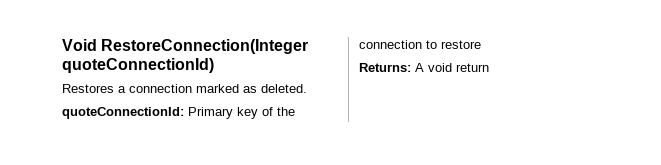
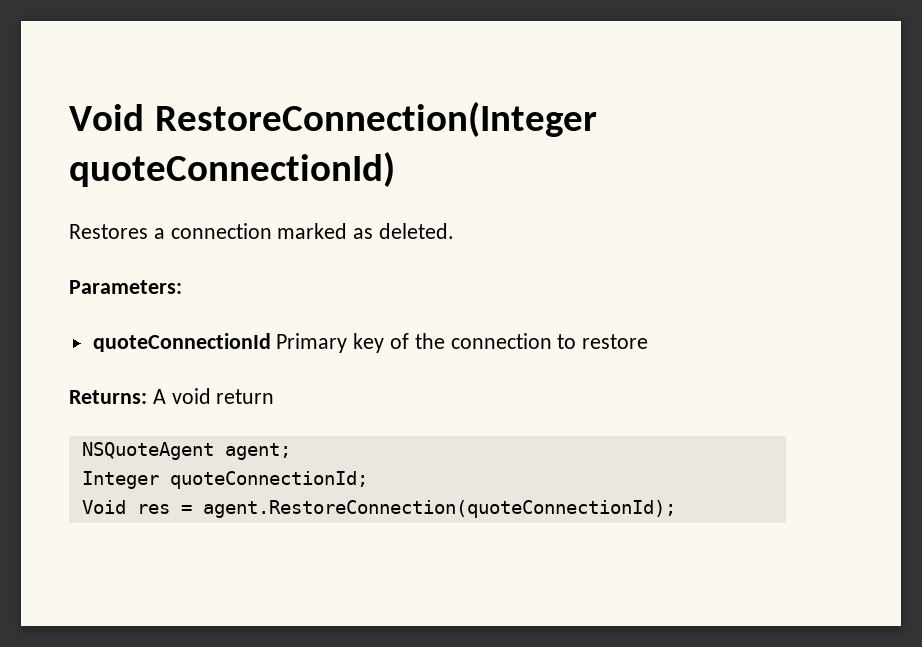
[62,107,184,119] quoteConnectionId: -> [69,280,182,294] [92,333,271,352] Parameters: // quoteConnectionId
(489, 67) none -> [81,442,291,460] [81,471,368,489] [81,500,676,518] // NSQuoteAgent agent; // Integer quoteConnectionId; // Void res = agent.RestoreConnection(quoteConnectionId);

